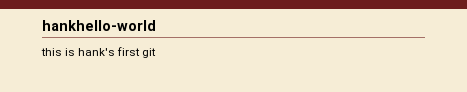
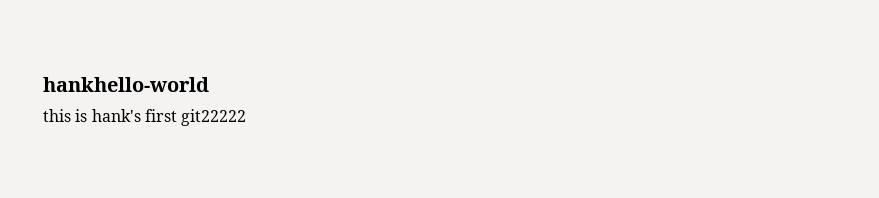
[142,48,157,58] git -> [181,109,247,126] git22222

